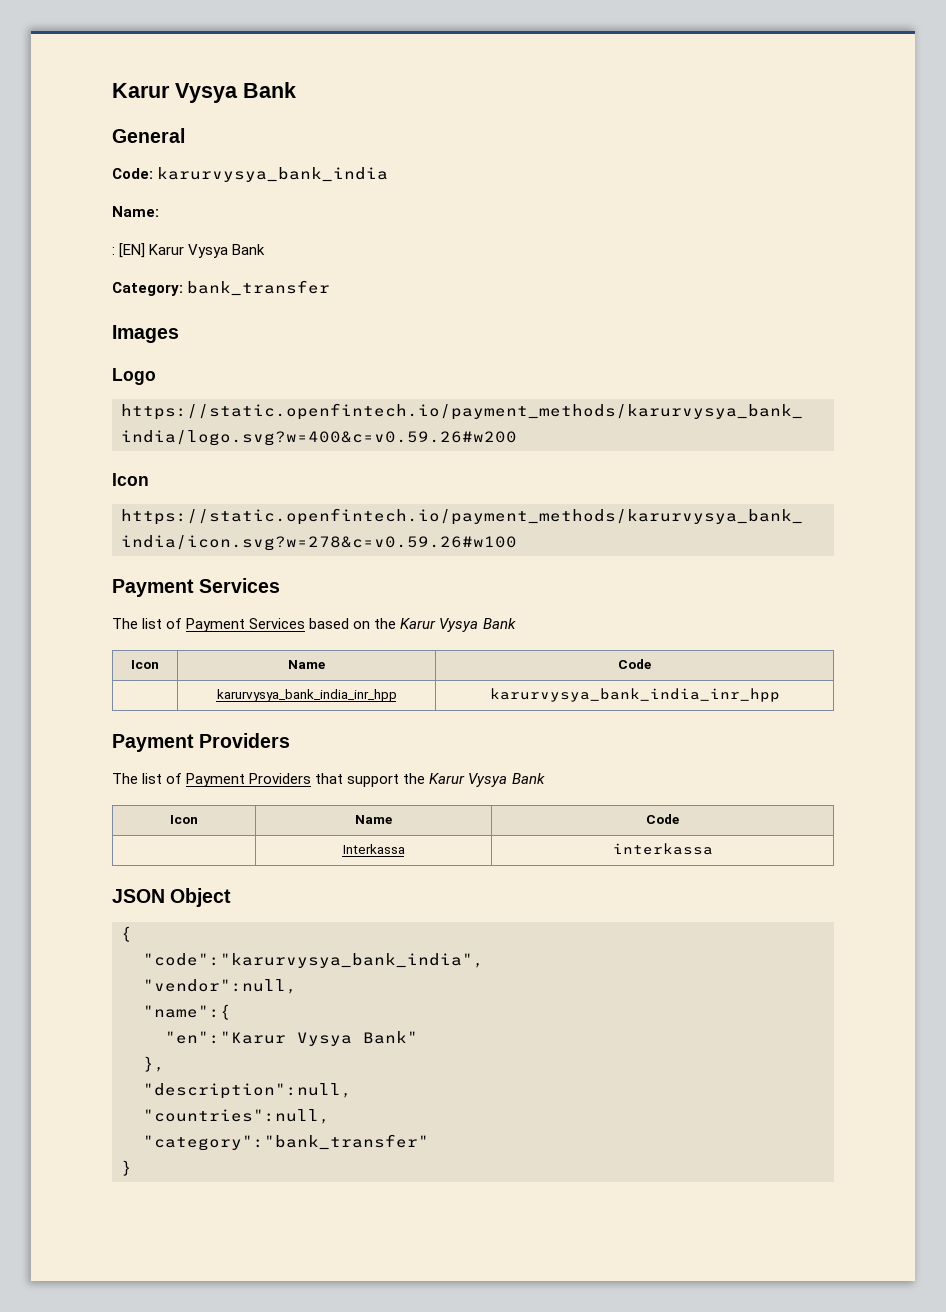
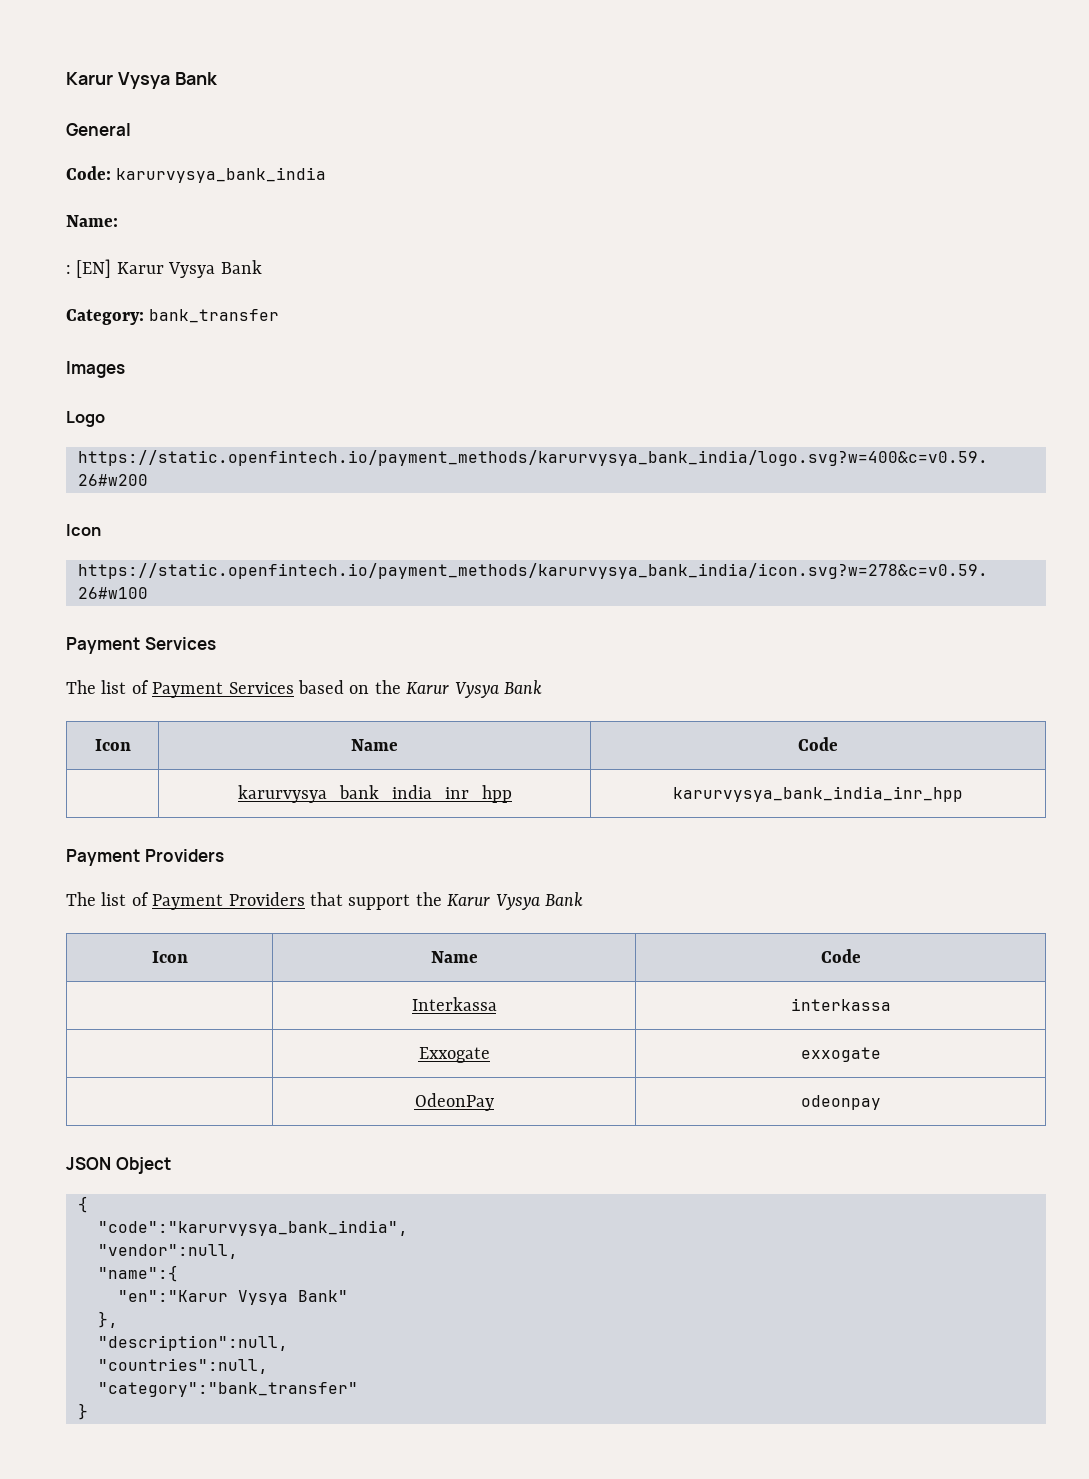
(713, 849) none -> [418,1047,490,1063] [800,1047,881,1062] [414,1093,494,1111] [800,1095,881,1110] // | Exxogate | exxogate // | OdeonPay | odeonpay

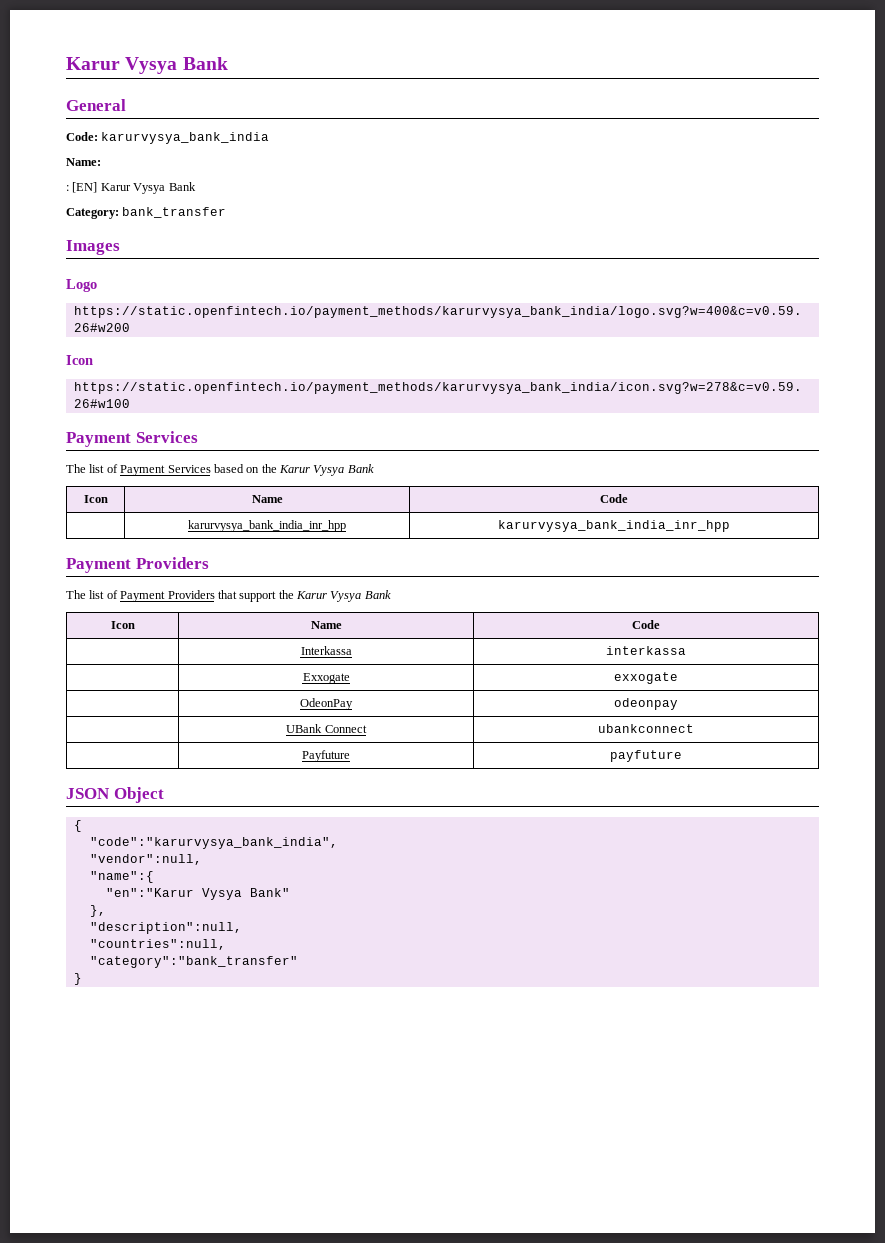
(881, 1102) none -> [286,724,367,733] [598,724,694,733] [302,750,350,762] [610,750,682,762] // | UBank Connect | ubankconnect // | Payfuture | payfuture

